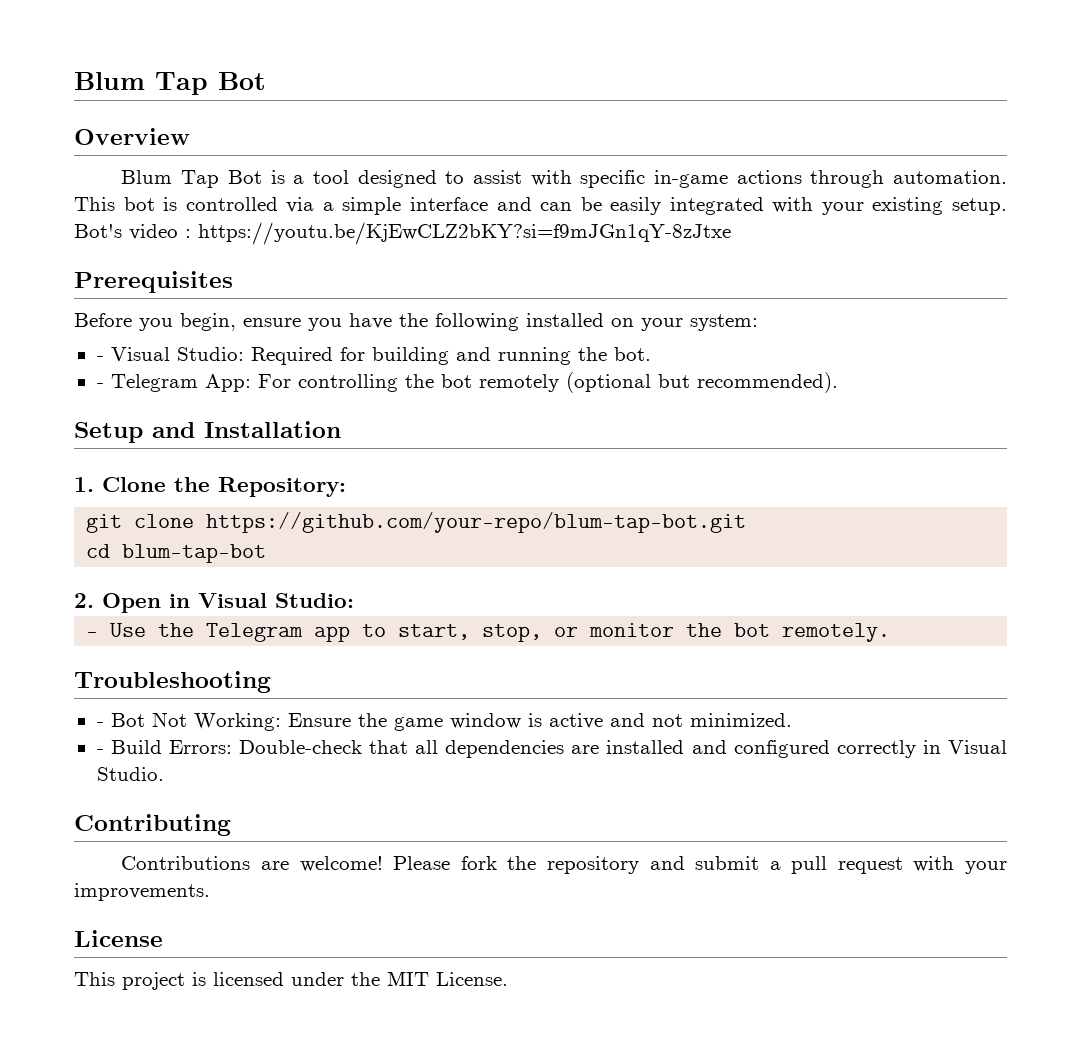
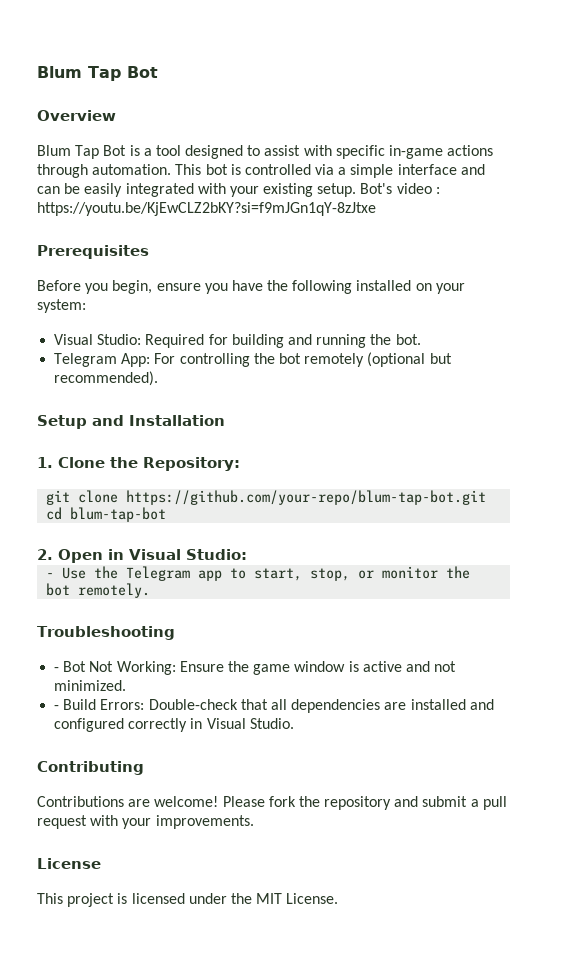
[96,356,104,361] - -> (86, 306) none
[96,383,104,388] - -> (421, 339) none

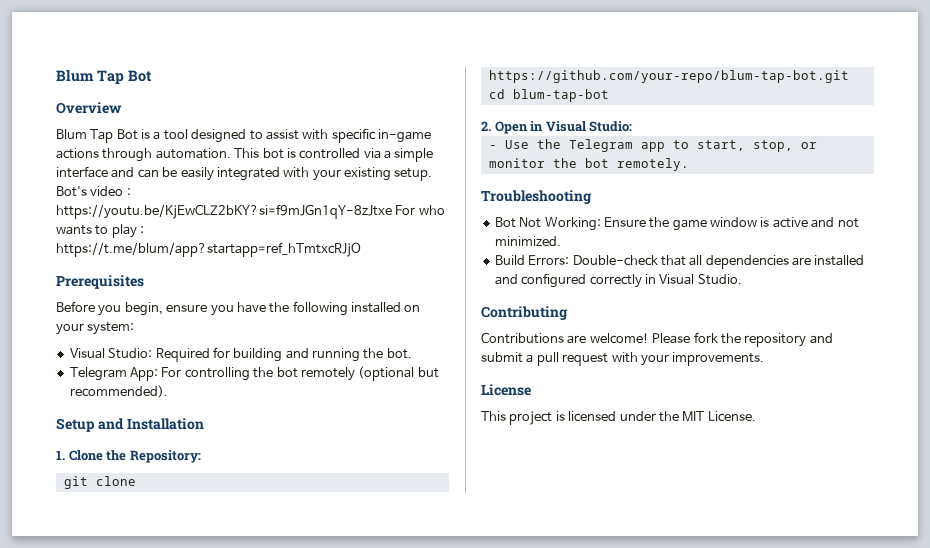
(376, 209) none -> [395,205,445,215] [56,224,145,238] [56,242,361,257] For who wants to play : https://t.me/blum/app?startapp=ref_hTmtxcRJjO
[54,667,60,672] - -> (592, 197) none
[54,705,60,710] - -> (561, 241) none

